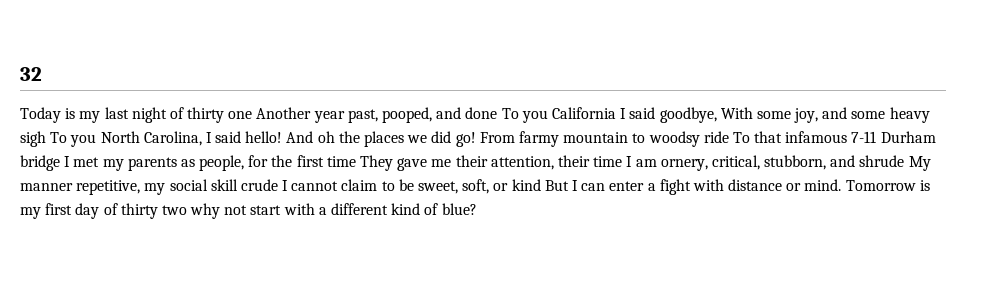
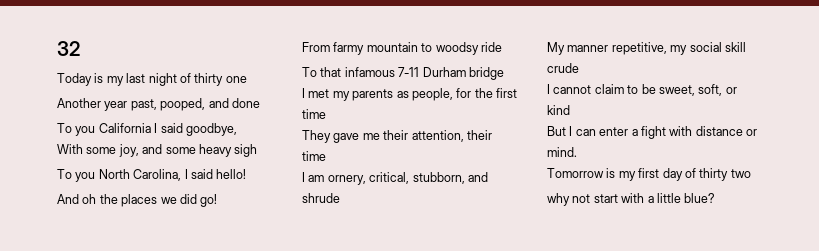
(253, 115) none -> (247, 79) //
(498, 113) none -> (260, 103) //
(717, 115) none -> (237, 129) //
(46, 139) none -> (258, 150) //
(283, 137) none -> (247, 174) //
(476, 139) none -> (218, 200) //
(729, 137) none -> (502, 47) //
(60, 163) none -> (504, 73) //
(356, 161) none -> (326, 114) //
(623, 161) none -> (326, 156) //
(905, 161) none -> (340, 198) //
(278, 185) none -> (579, 68) //
(541, 185) none -> (570, 110) //
(842, 185) none -> (577, 152) //
(187, 210) none -> (751, 173) //
[331,203,439,215] different kind of -> [656,193,681,203] little

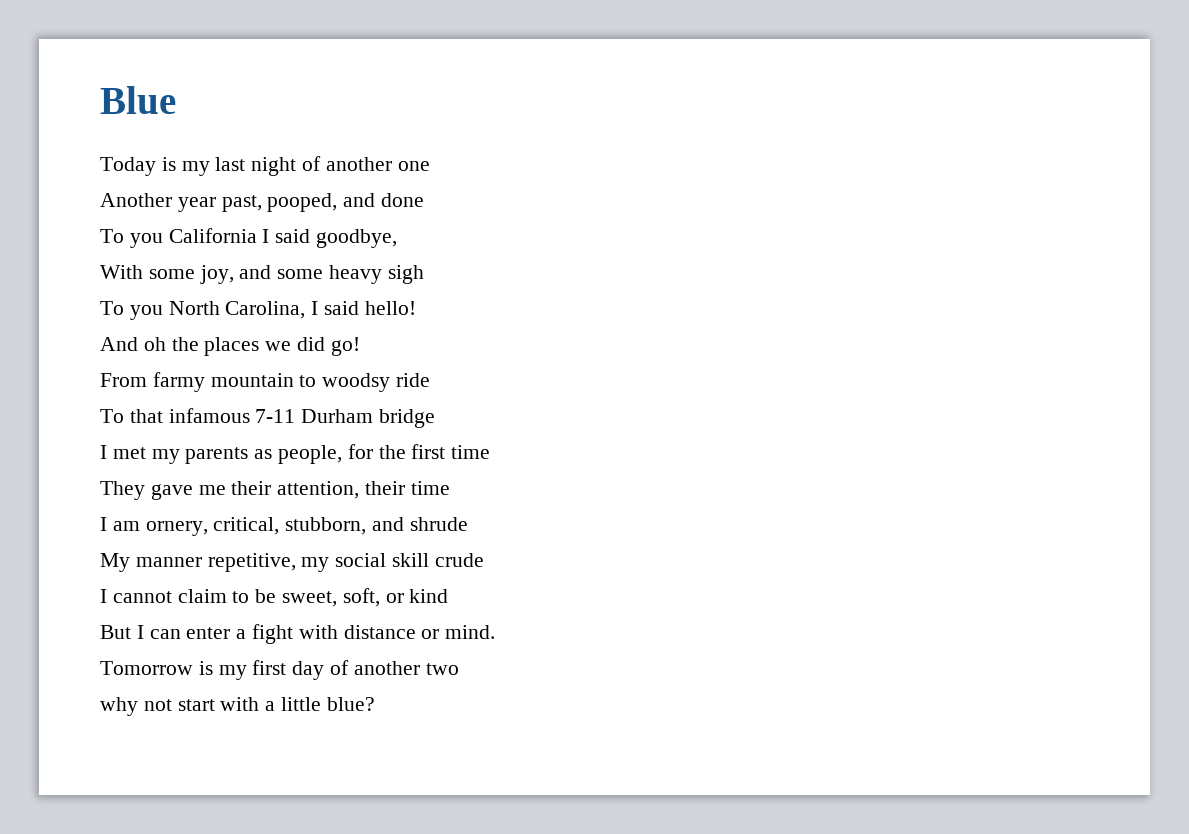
[57,41,80,56] 32 -> [100,86,176,114] Blue
[194,73,224,86] thirty -> [325,157,392,171] another
[699,168,729,181] thirty -> [353,661,420,675] another

